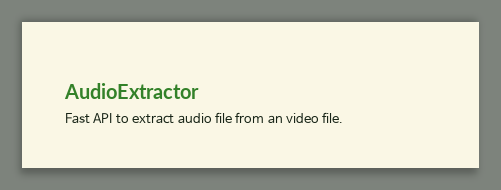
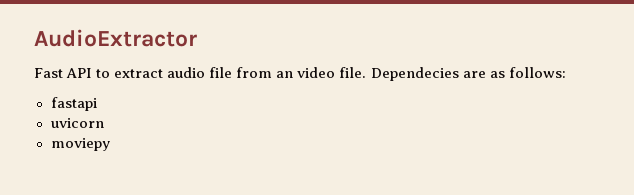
(344, 117) none -> [370,67,566,81] [50,97,97,111] [50,118,104,128] [50,138,110,151] Dependecies are as follows: // fastapi // uvicorn // moviepy

